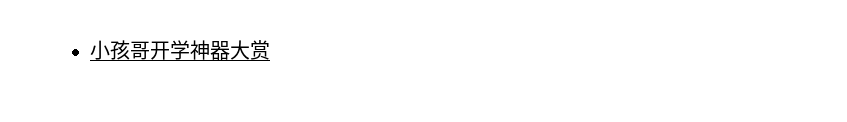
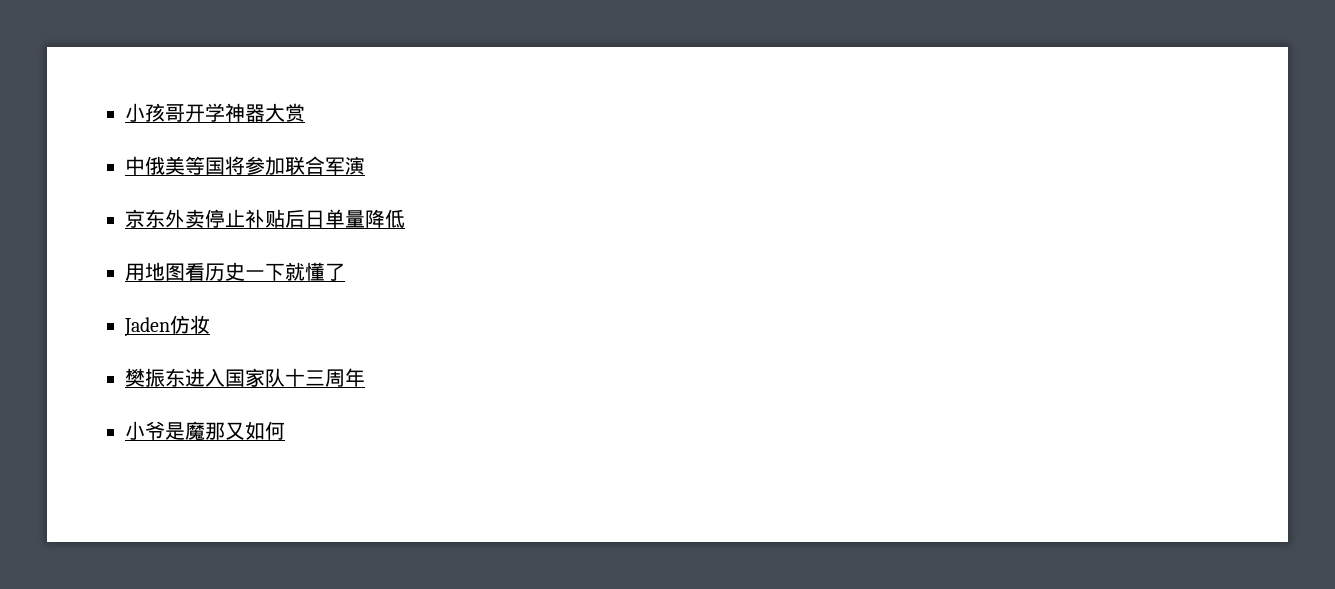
(270, 50) none -> [125,156,365,176] [125,209,405,228] [125,262,345,281] [124,315,210,337] [125,368,365,387] [125,421,285,440] // 中俄美等国将参加联合军演 // 京东外卖停止补贴后日单量降低 // 用地图看历史一下就懂了 // Jaden仿妆 // 樊振东进入国家队十三周年 // 小爷是魔那又如何

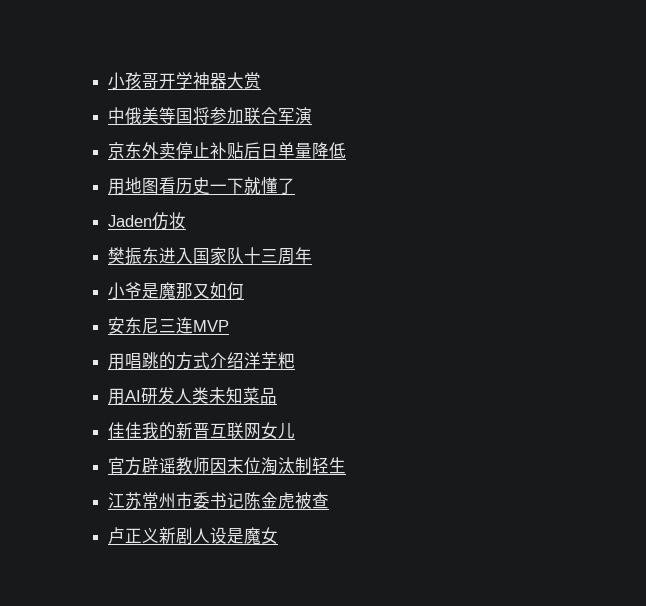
(285, 430) none -> [108,317,230,334] [108,352,296,370] [108,387,278,405] [108,422,296,440] [108,457,347,475] [108,492,330,510] [108,527,279,544] // 安东尼三连MVP // 用唱跳的方式介绍洋芋粑 // 用AI研发人类未知菜品 // 佳佳我的新晋互联网女儿 // 官方辟谣教师因末位淘汰制轻生 // 江苏常州市委书记陈金虎被查 // 卢正义新剧人设是魔女

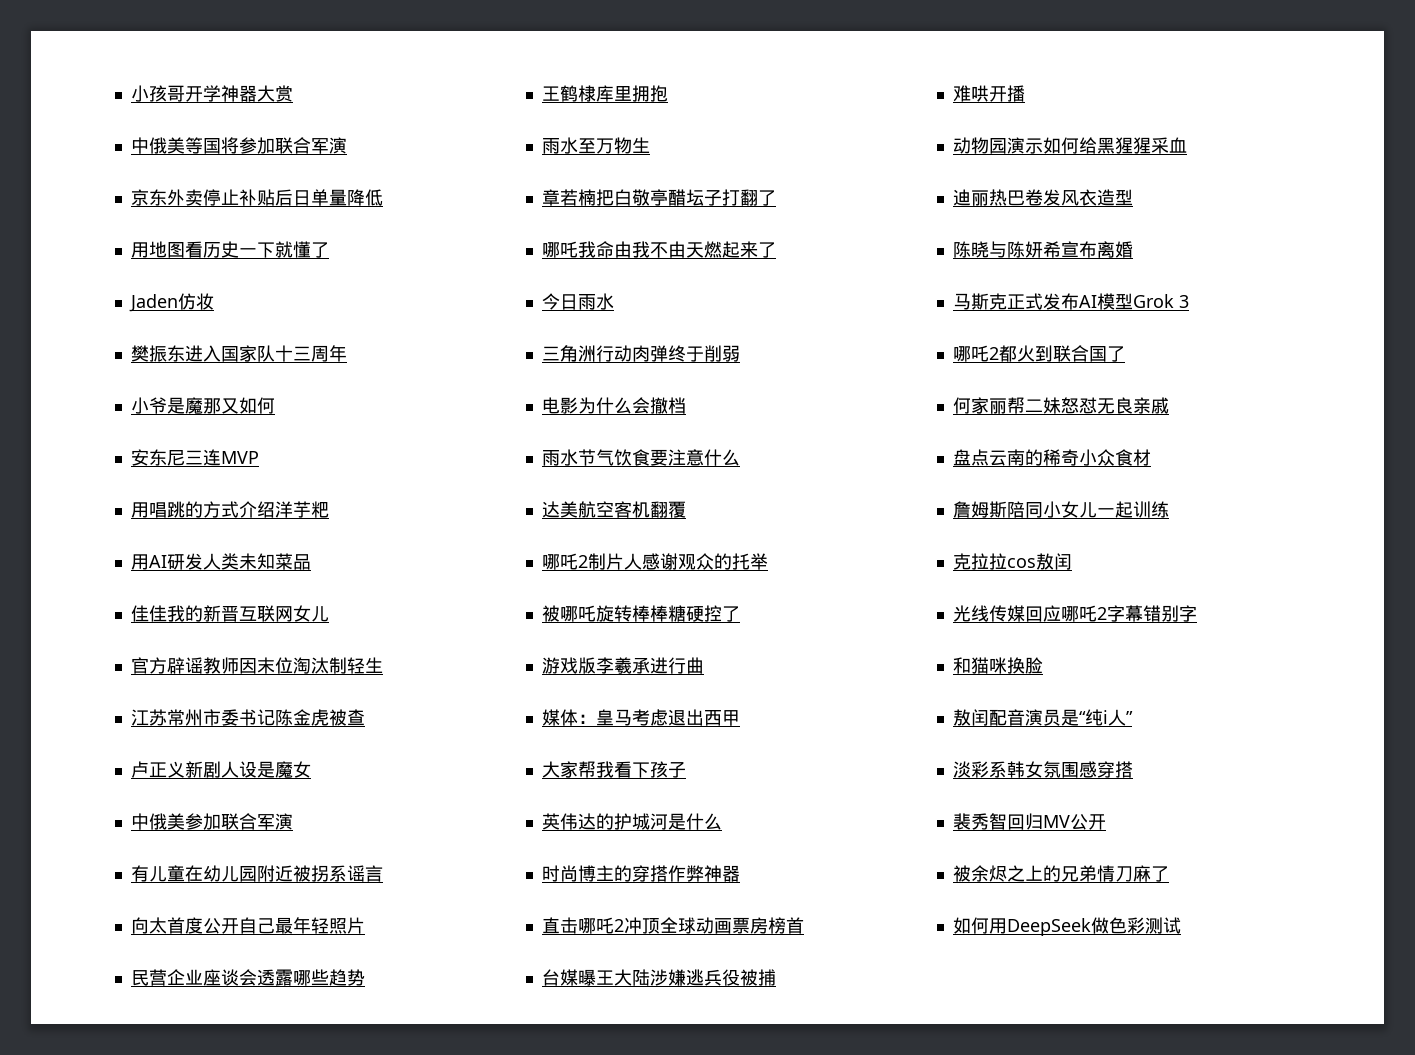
(279, 535) none -> [130,813,293,830] [130,865,383,882] [130,917,365,934] [130,969,365,986] [541,85,668,102] [541,137,650,154] [541,189,776,206] [541,241,776,258] [541,293,614,310] [541,345,740,362] [541,397,686,414] [541,449,740,466] [541,501,686,518] [541,553,768,570] [541,605,740,622] [541,657,704,674] [541,709,740,726] [541,761,686,778] [541,813,722,830] [541,865,740,882] [541,917,804,934] [541,969,776,986] [952,85,1025,102] [952,137,1187,154] [952,189,1133,206] [952,241,1133,258] [952,293,1189,310] [952,345,1125,362] [952,397,1169,414] [952,449,1151,466] [952,501,1169,518] [952,553,1072,570] [952,605,1197,622] [952,657,1043,674] [952,709,1133,726] [952,761,1133,778] [952,813,1106,830] [952,865,1169,882] [952,917,1181,936] // 中俄美参加联合军演 // 有儿童在幼儿园附近被拐系谣言 // 向太首度公开自己最年轻照片 // 民营企业座谈会透露哪些趋势 // 王鹤棣库里拥抱 // 雨水至万物生 // 章若楠把白敬亭醋坛子打翻了 // 哪吒我命由我不由天燃起来了 // 今日雨水 // 三角洲行动肉弹终于削弱 // 电影为什么会撤档 // 雨水节气饮食要注意什么 // 达美航空客机翻覆 // 哪吒2制片人感谢观众的托举 // 被哪吒旋转棒棒糖硬控了 // 游戏版李羲承进行曲 // 媒体：皇马考虑退出西甲 // 大家帮我看下孩子 // 英伟达的护城河是什么 // 时尚博主的穿搭作弊神器 // 直击哪吒2冲顶全球动画票房榜首 // 台媒曝王大陆涉嫌逃兵役被捕 // 难哄开播 // 动物园演示如何给黑猩猩采血 // 迪丽热巴卷发风衣造型 // 陈晓与陈妍希宣布离婚 // 马斯克正式发布AI模型Grok 3 // 哪吒2都火到联合国了 // 何家丽帮二妹怒怼无良亲戚 // 盘点云南的稀奇小众食材 // 詹姆斯陪同小女儿一起训练 // 克拉拉cos敖闰 // 光线传媒回应哪吒2字幕错别字 // 和猫咪换脸 // 敖闰配音演员是“纯i人” // 淡彩系韩女氛围感穿搭 // 裴秀智回归MV公开 // 被余烬之上的兄弟情刀麻了 // 如何用DeepSeek做色彩测试

